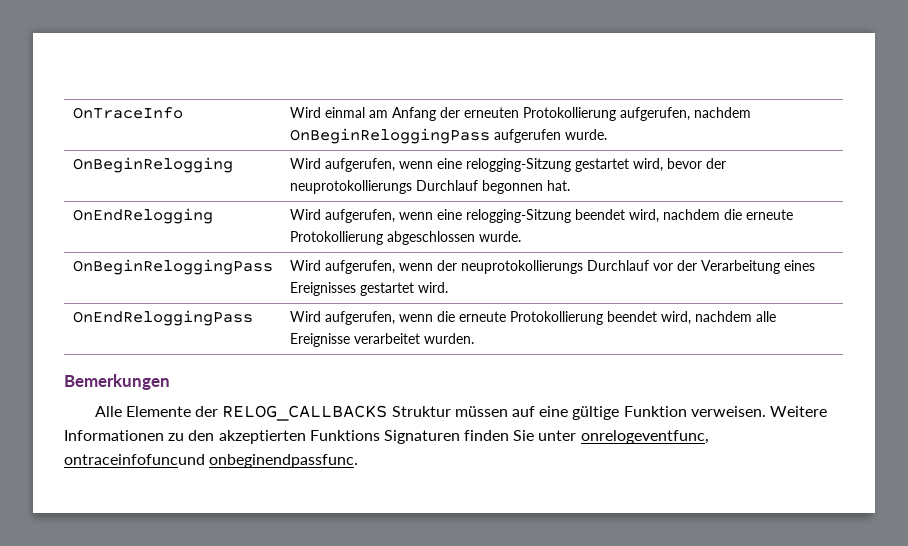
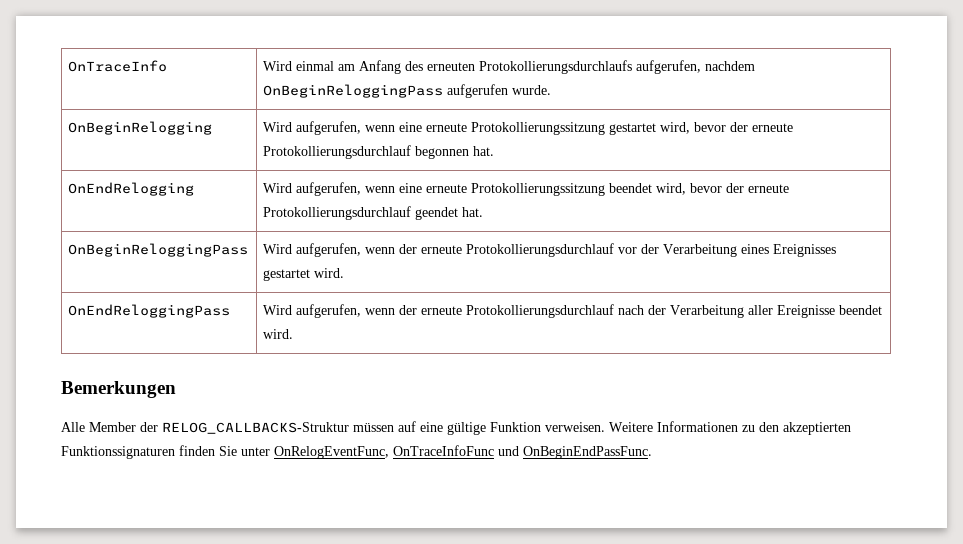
[439,107,616,121] der erneuten Protokollierung -> [405,60,633,74] des erneuten Protokollierungsdurchlaufs
[465,158,571,172] relogging-Sitzung -> [426,122,606,135] erneute Protokollierungssitzung
[289,180,478,194] neuprotokollierungs Durchlauf -> [752,123,794,132] [263,145,412,159] erneute Protokollierungsdurchlauf
[465,209,793,223] [289,231,521,245] relogging-Sitzung beendet wird, nachdem die erneute Protokollierung abgeschlossen wurde. -> [426,183,790,196] [263,206,484,220] erneute Protokollierungssitzung beendet wird, bevor der erneute Protokollierungsdurchlauf geendet hat.
[460,260,649,274] neuprotokollierungs Durchlauf -> [421,243,615,257] erneute Protokollierungsdurchlauf
[436,311,776,325] [289,333,474,347] [64,374,170,390] [94,405,451,421] die erneute Protokollierung beendet wird, nachdem alle Ereignisse verarbeitet wurden. // Bemerkungen // Alle Elemente der RELOG_CALLBACKS Struktur -> [399,304,883,318] [263,329,294,339] [61,381,176,398] [61,422,349,434] der erneute Protokollierungsdurchlauf nach der Verarbeitung aller Ereignisse beendet wird. // Bemerkungen // Alle Member der RELOG_CALLBACKS-Struktur
[309,430,460,444] Funktions Signaturen -> [61,446,175,459] Funktionssignaturen
[580,430,709,444] [64,454,359,468] onrelogeventfunc, ontraceinfofuncund onbeginendpassfunc. -> [274,445,652,459] OnRelogEventFunc, OnTraceInfoFunc und OnBeginEndPassFunc.

